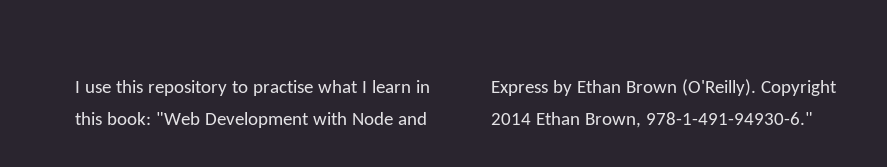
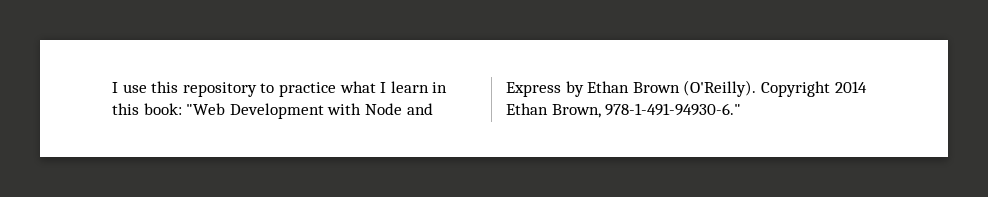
[252,80,313,96] practise -> [278,82,336,97] practice

